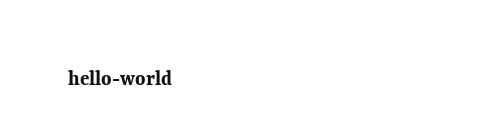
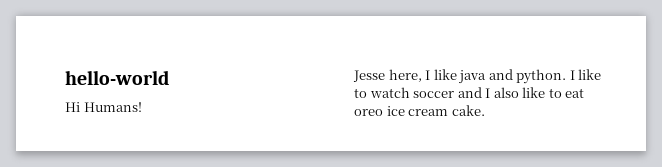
(172, 77) none -> [65,102,142,112] [353,69,602,84] [354,87,585,98] [354,105,485,116] // Hi Humans! // Jesse here, I like java and python. I like to watch soccer and I also like to eat oreo ice cream cake.

